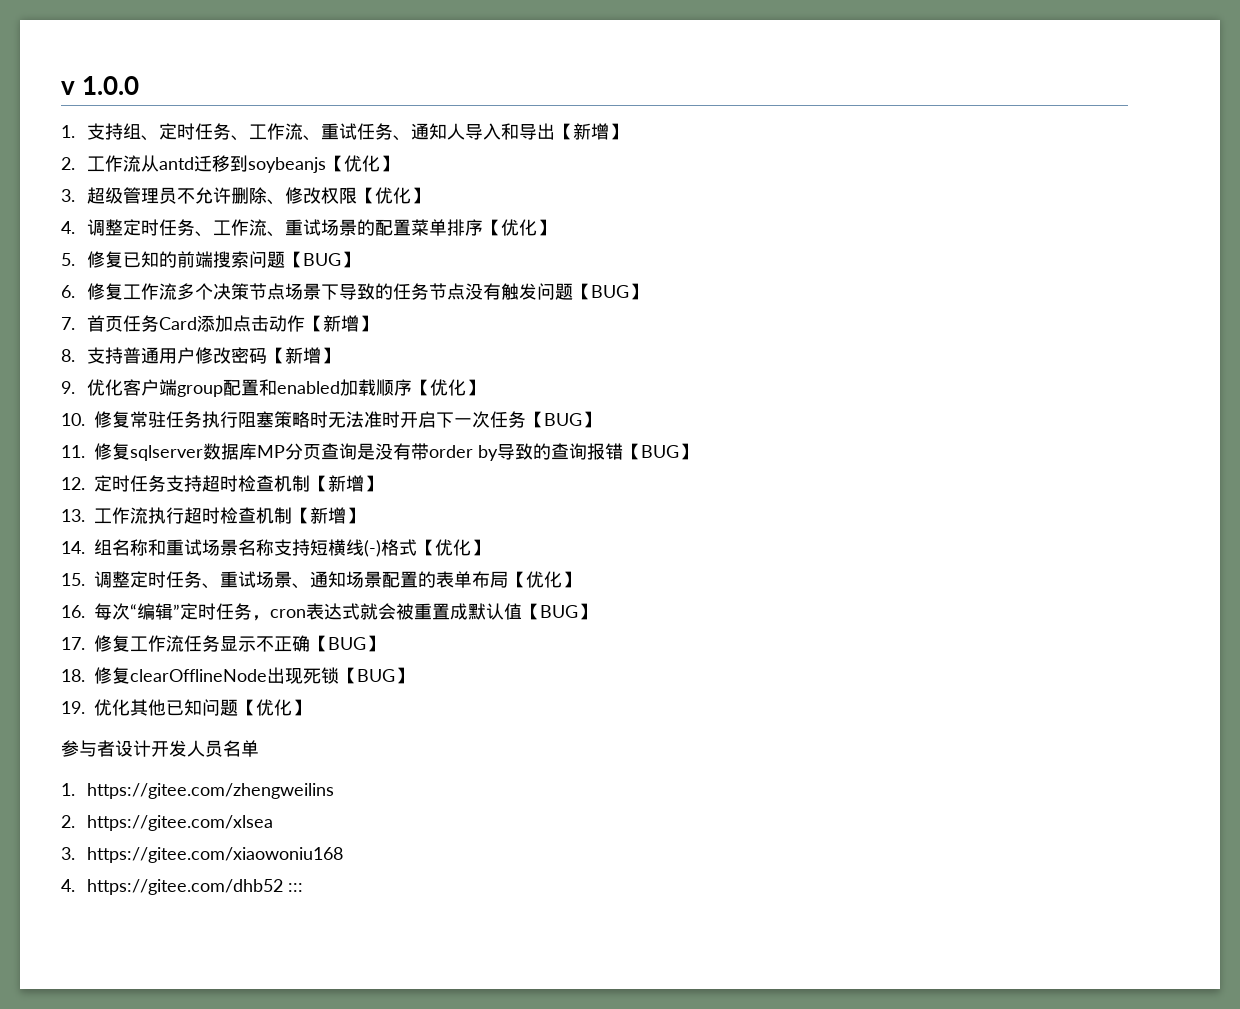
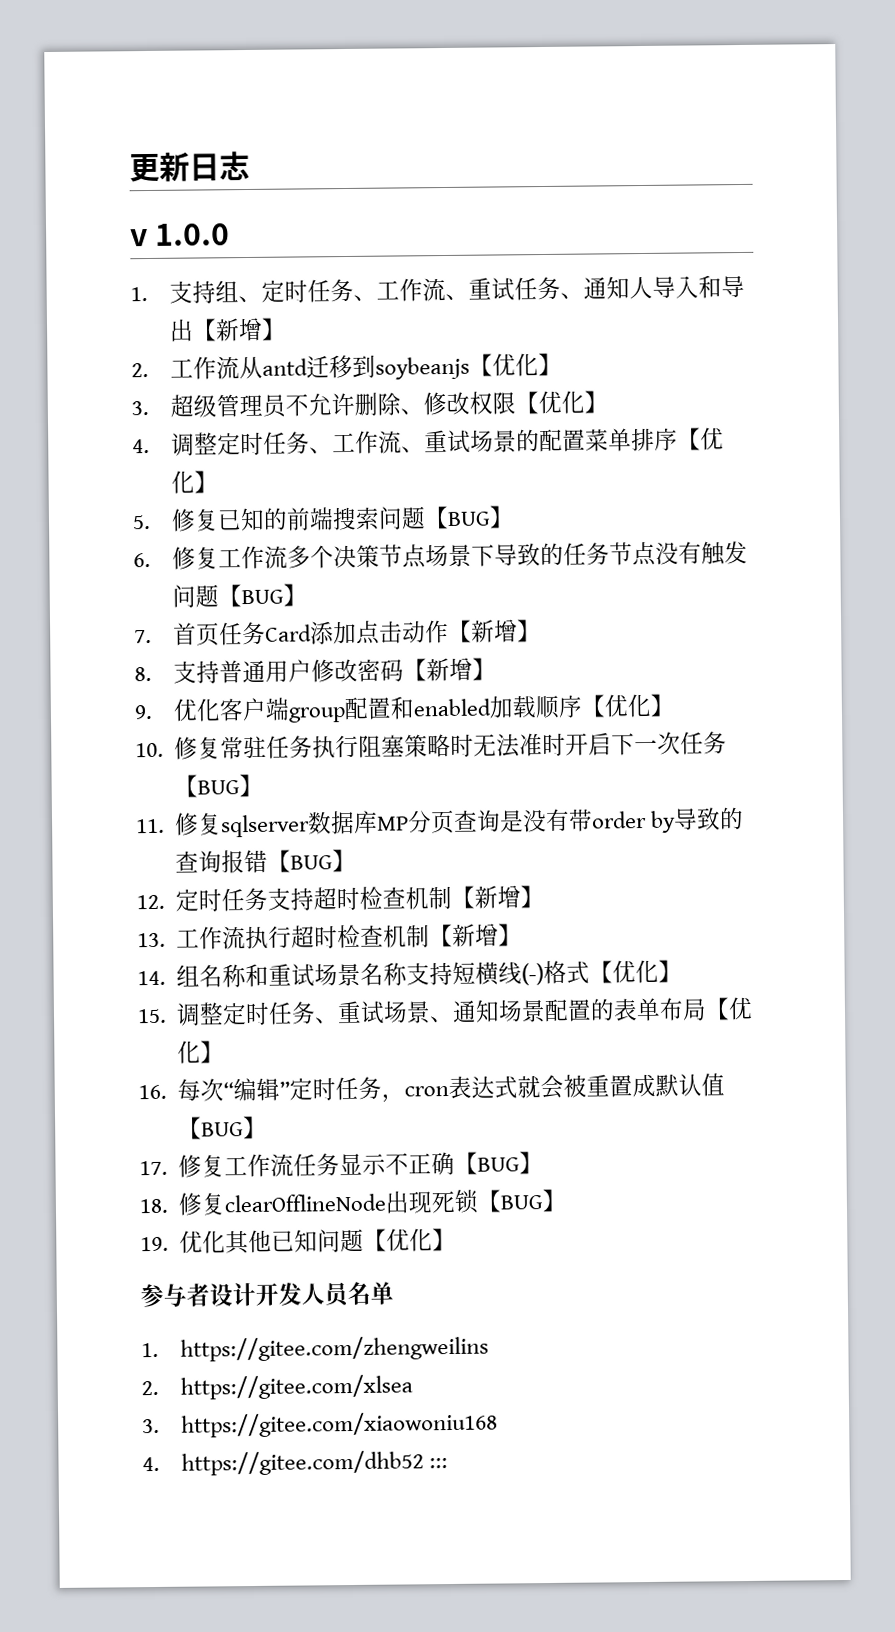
(61, 88) none -> [129,150,250,183] 更新日志 //

